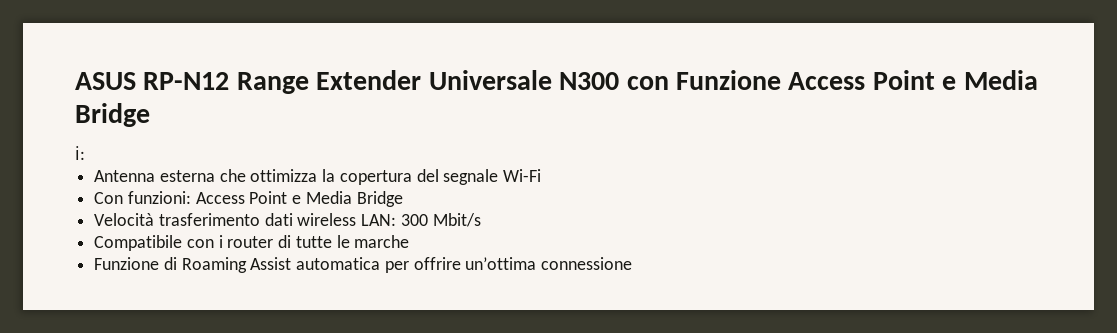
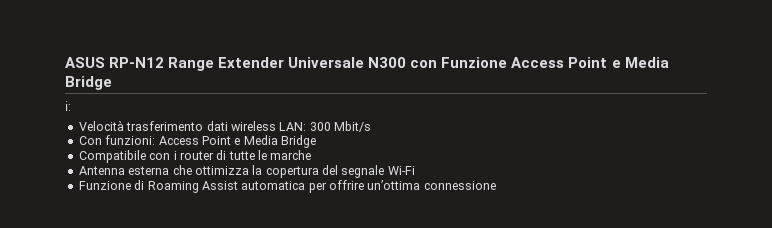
(85, 153) none -> [78,120,371,132] [78,135,316,148] [78,150,312,163] // Velocità trasferimento dati wireless LAN: 300 Mbit/s // Con funzioni: Access Point e Media Bridge // Compatibile con i router di tutte le marche
[94,191,403,207] [94,213,481,227] [94,235,410,251] // Con funzioni: Access Point e Media Bridge // Velocità trasferimento dati wireless LAN: 300 Mbit/s // Compatibile con i router di tutte le marche -> (415, 170) none

